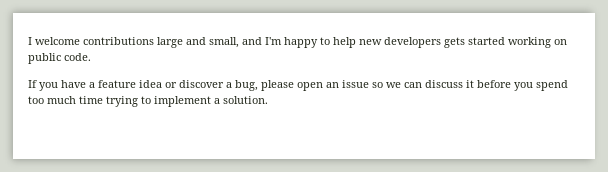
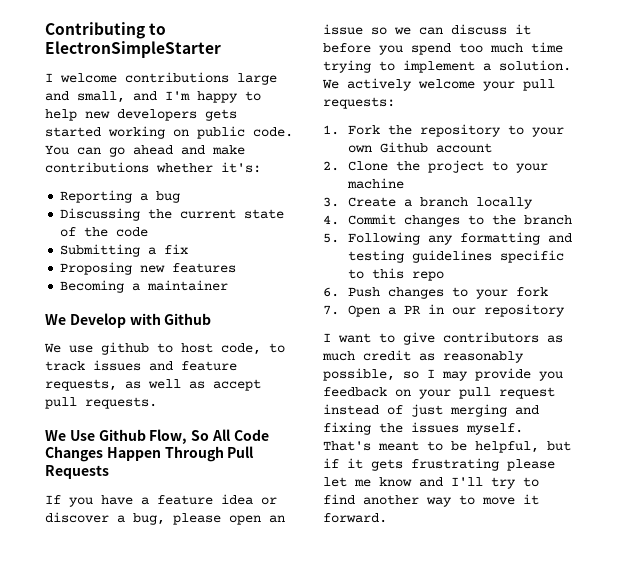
(28, 41) none -> [45,22,167,39] [45,41,221,58] Contributing to ElectronSimpleStarter //
(91, 57) none -> [45,145,245,157] [45,162,261,173] [60,190,181,203] [60,208,285,221] [60,227,149,237] [60,244,189,257] [60,262,237,275] [60,280,229,293] [45,313,212,328] [44,342,285,355] [45,360,237,371] [45,379,261,391] [45,397,157,409] [45,429,269,444] [45,446,255,462] [45,465,109,479] You can go ahead and make contributions whether it's: // Reporting a bug // Discussing the current state of the code // Submitting a fix // Proposing new features // Becoming a maintainer // We Develop with Github // We use github to host code, to track issues and feature requests, as well as accept pull requests. // We Use Github Flow, So All Code Changes Happen Through Pull Requests
(268, 100) none -> [322,78,555,91] [323,97,395,109] [323,124,564,137] [347,142,492,153] [323,160,548,173] [346,178,404,189] [323,197,533,209] [323,214,572,227] [323,232,572,245] [347,250,564,263] [347,268,444,281] [323,287,548,299] [323,304,565,317] [323,332,563,345] [322,350,524,363] [323,368,563,381] [323,387,555,399] [323,404,539,417] [323,422,523,435] [323,441,571,453] [323,458,555,471] [323,477,539,489] [323,494,539,507] [323,513,387,523] We actively welcome your pull requests: // 1. Fork the repository to your own Github account // 2. Clone the project to your machine // 3. Create a branch locally // 4. Commit changes to the branch // 5. Following any formatting and testing guidelines specific to this repo // 6. Push changes to your fork // 7. Open a PR in our repository // I want to give contributors as much credit as reasonably possible, so I may provide you feedback on your pull request instead of just merging and fixing the issues myself. That's meant to be helpful, but if it gets frustrating please let me know and I'll try to find another way to move it forward.

